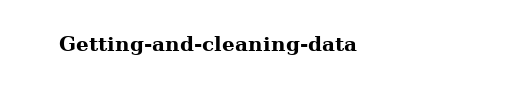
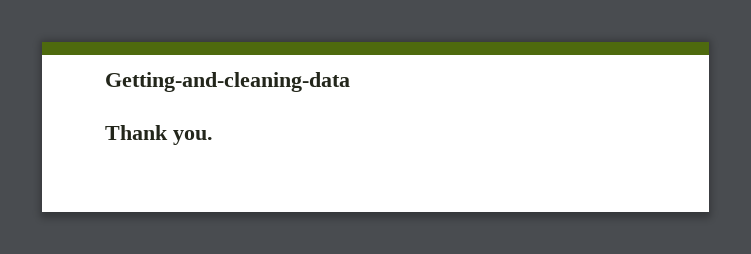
(357, 45) none -> [105,125,213,145] // Thank you.

